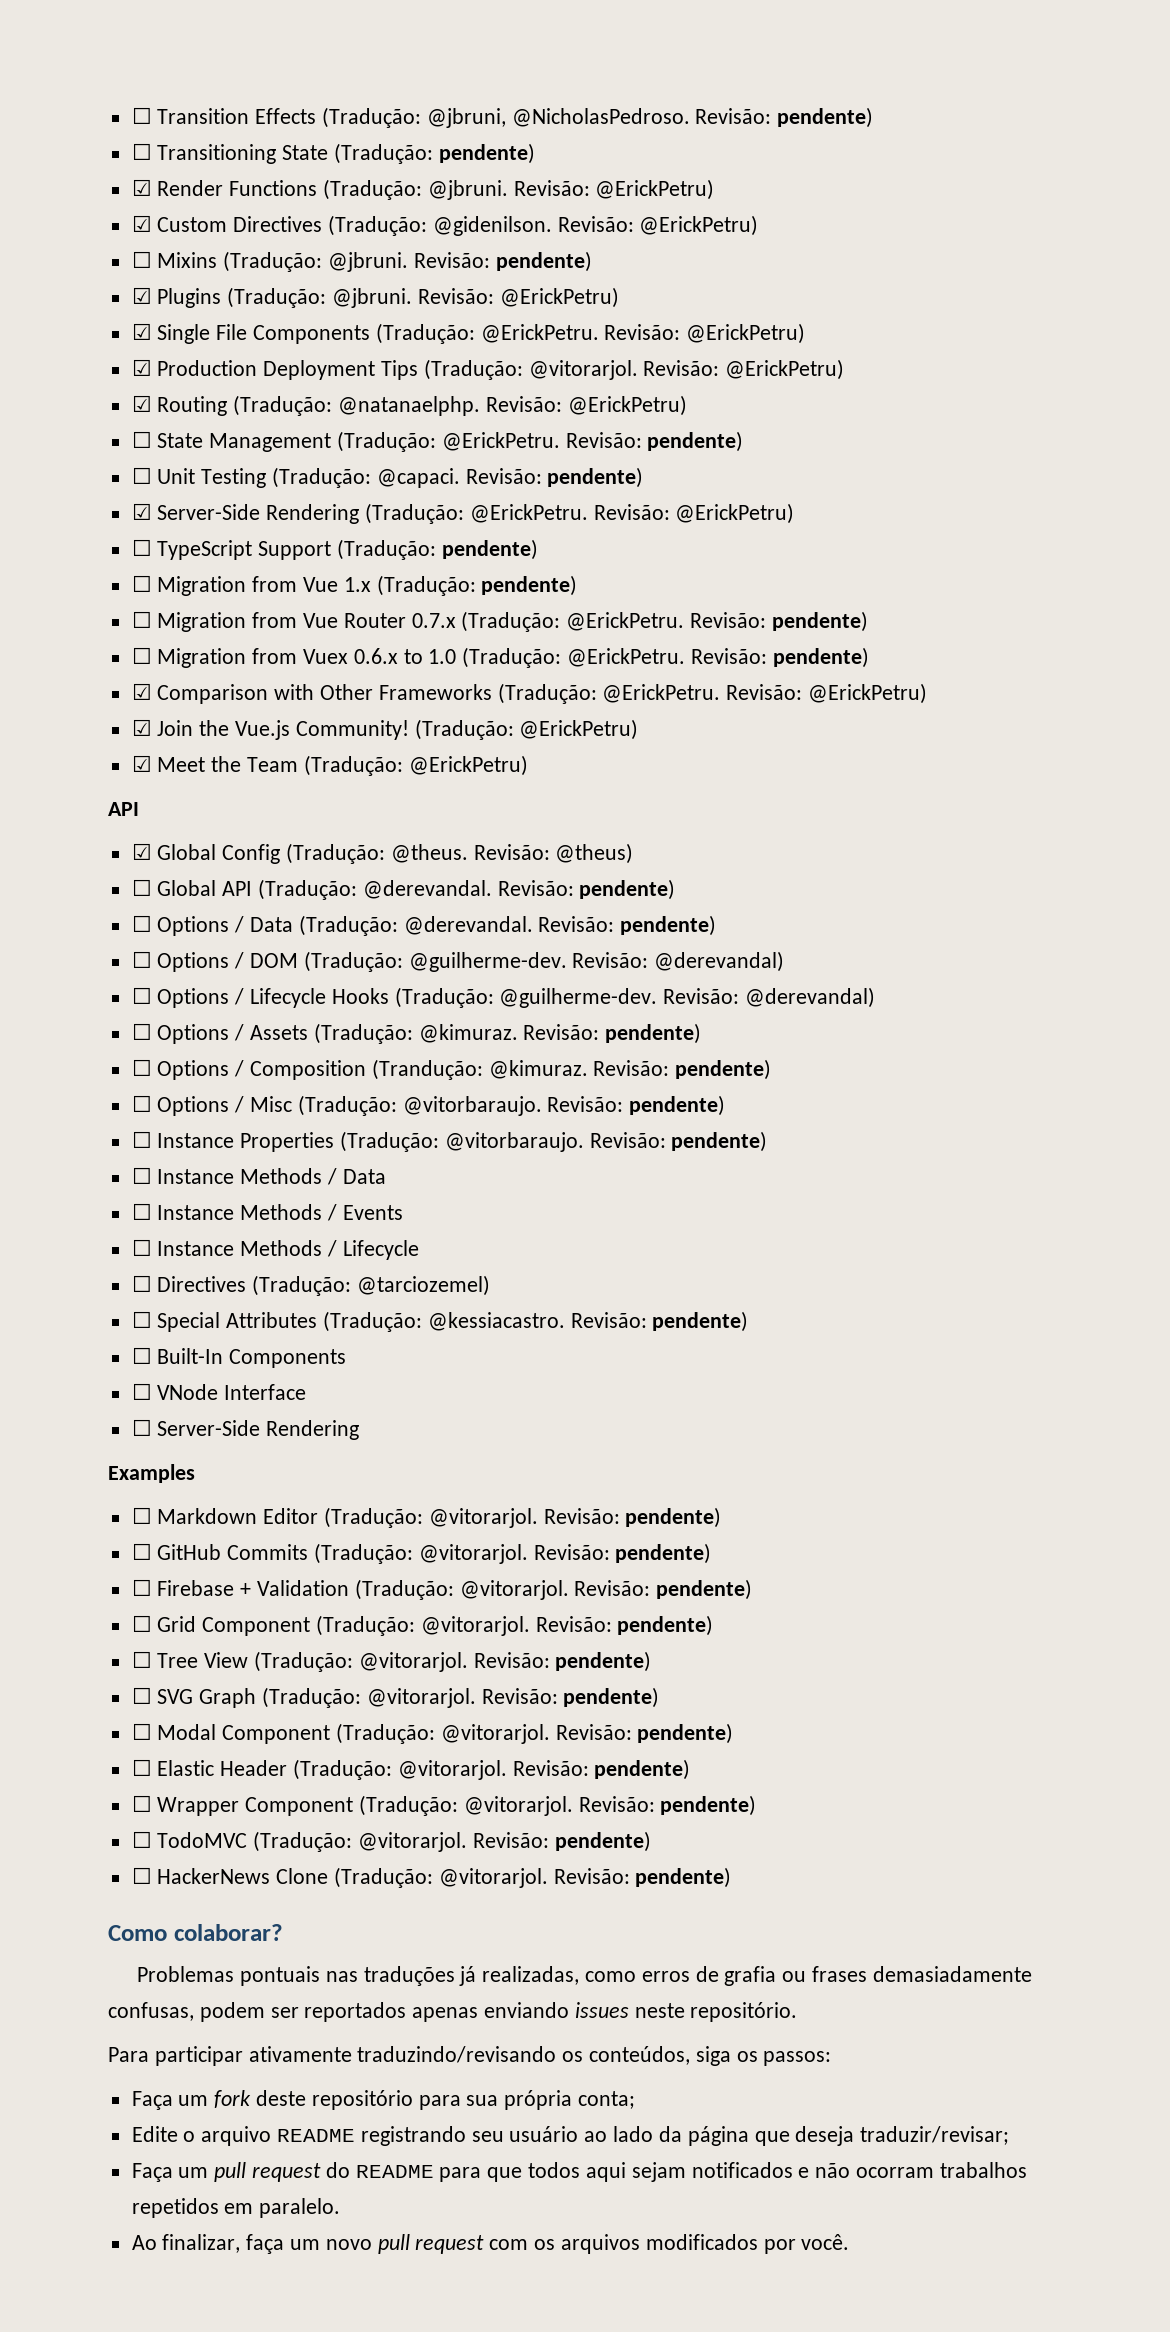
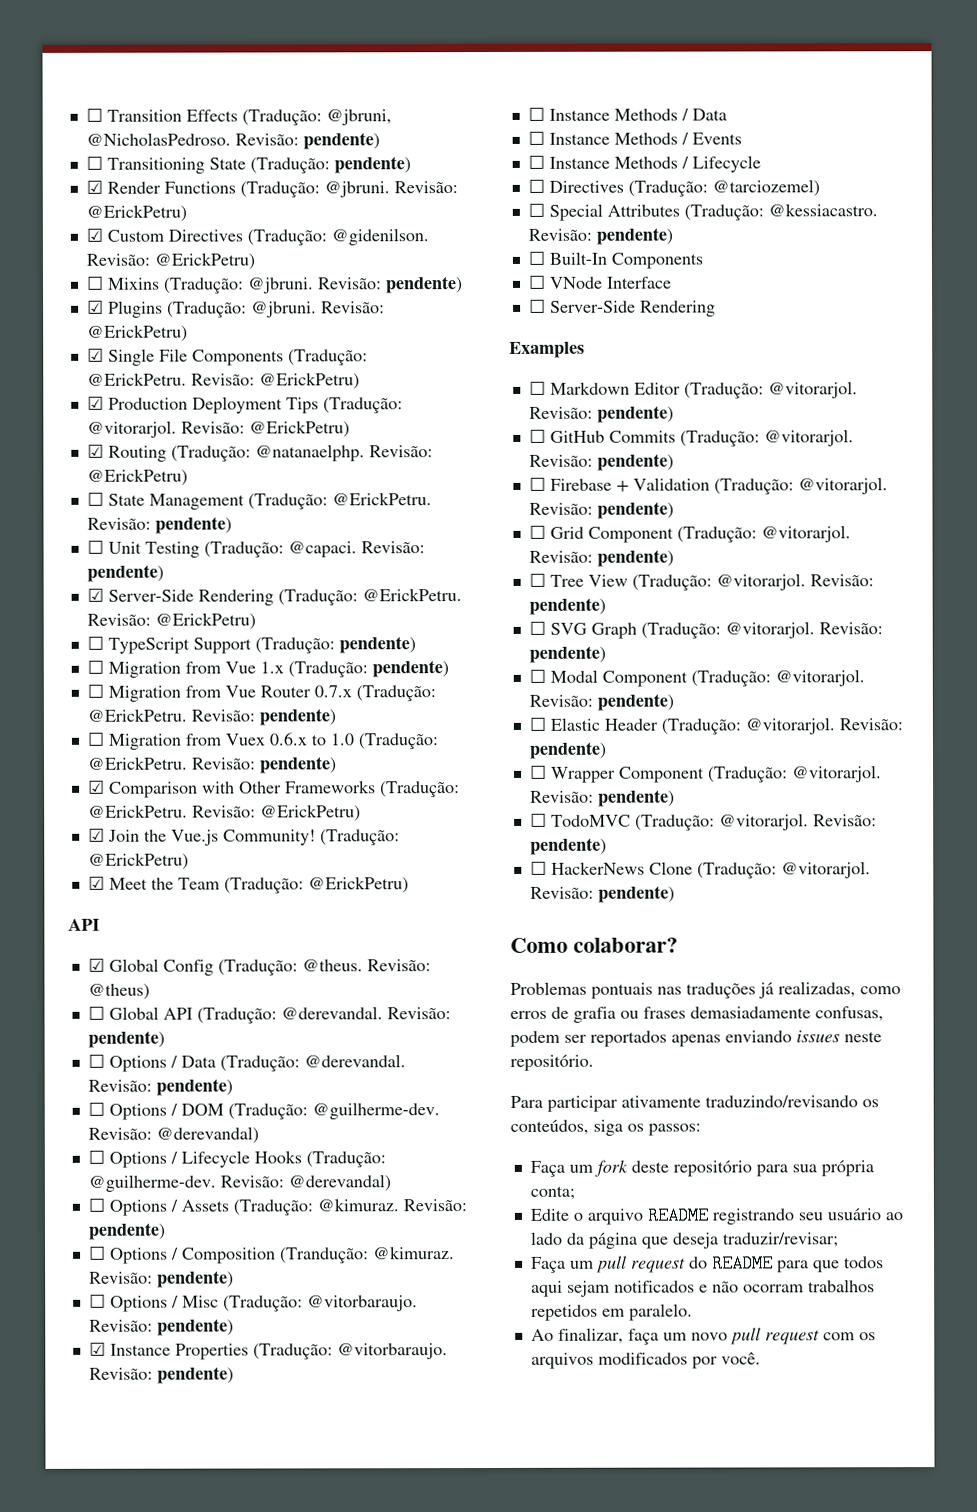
[131,1131,152,1148] ☐ -> [88,1341,106,1356] ☑

